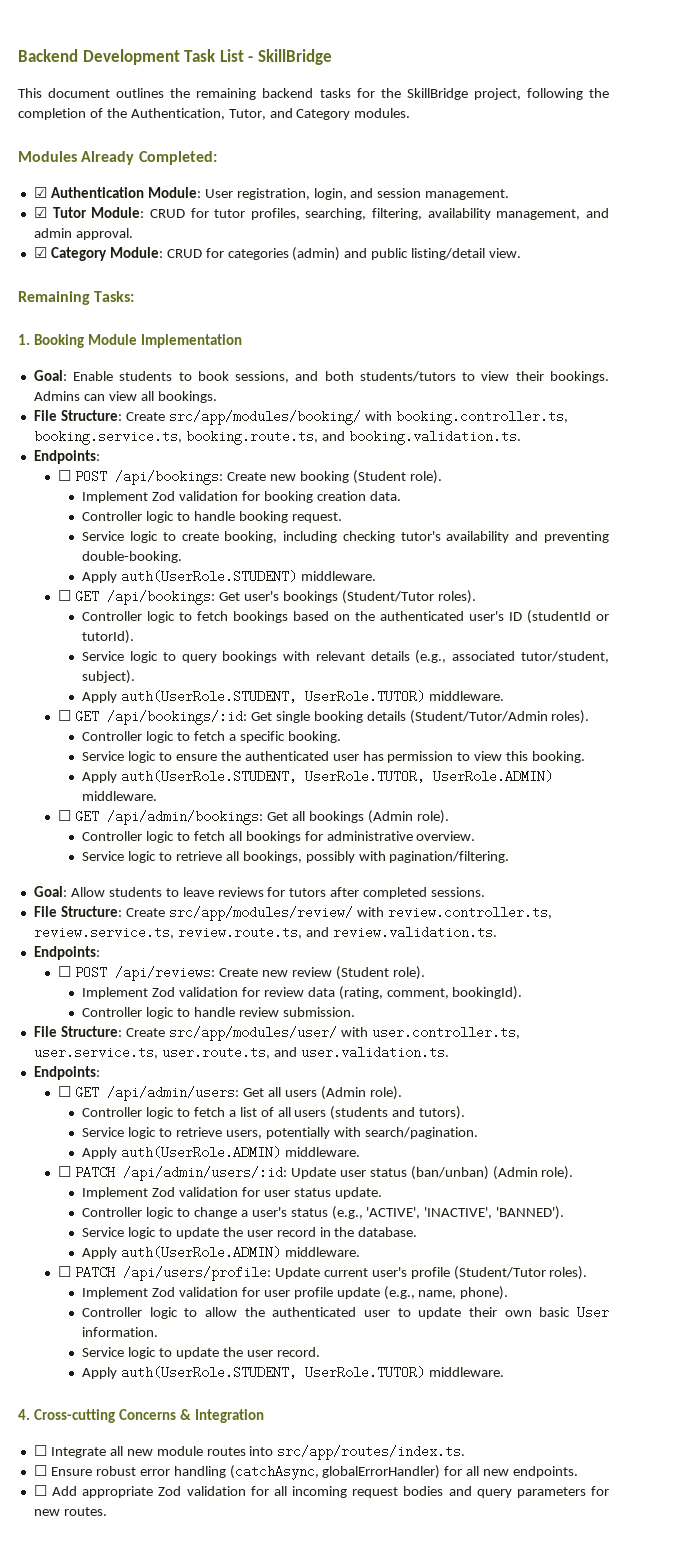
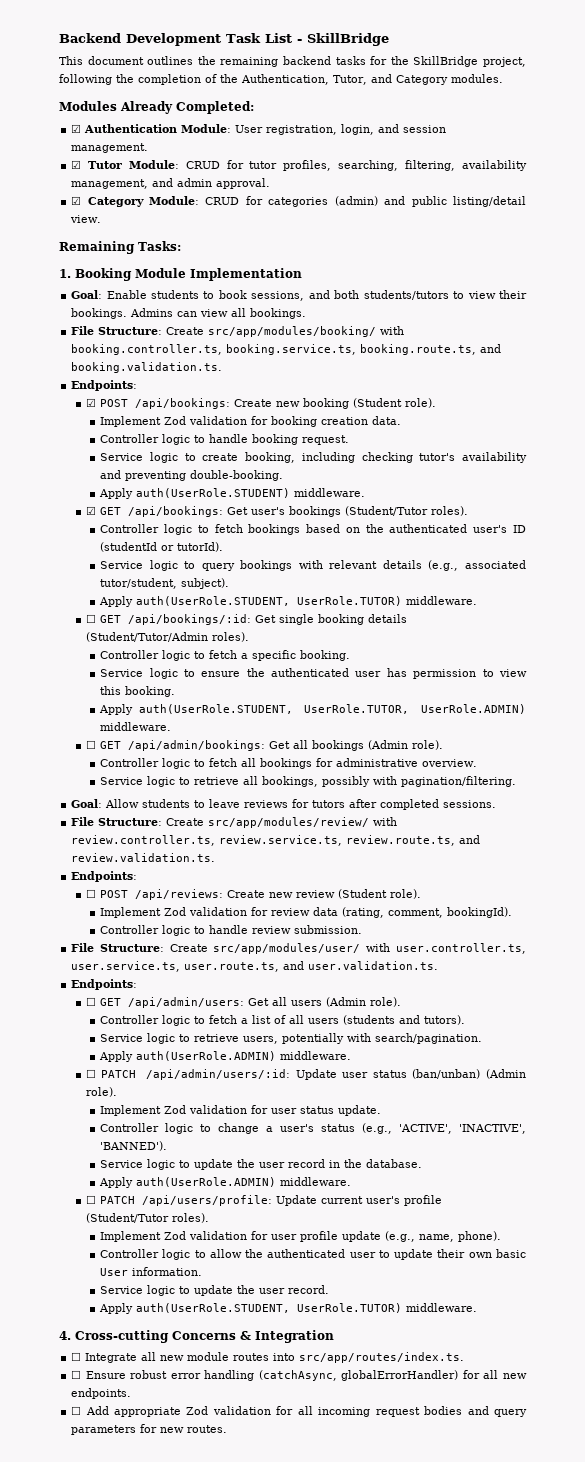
[58,470,72,481] ☐ -> [85,398,96,407] ☑
[58,590,72,601] ☐ -> [85,506,96,515] ☑

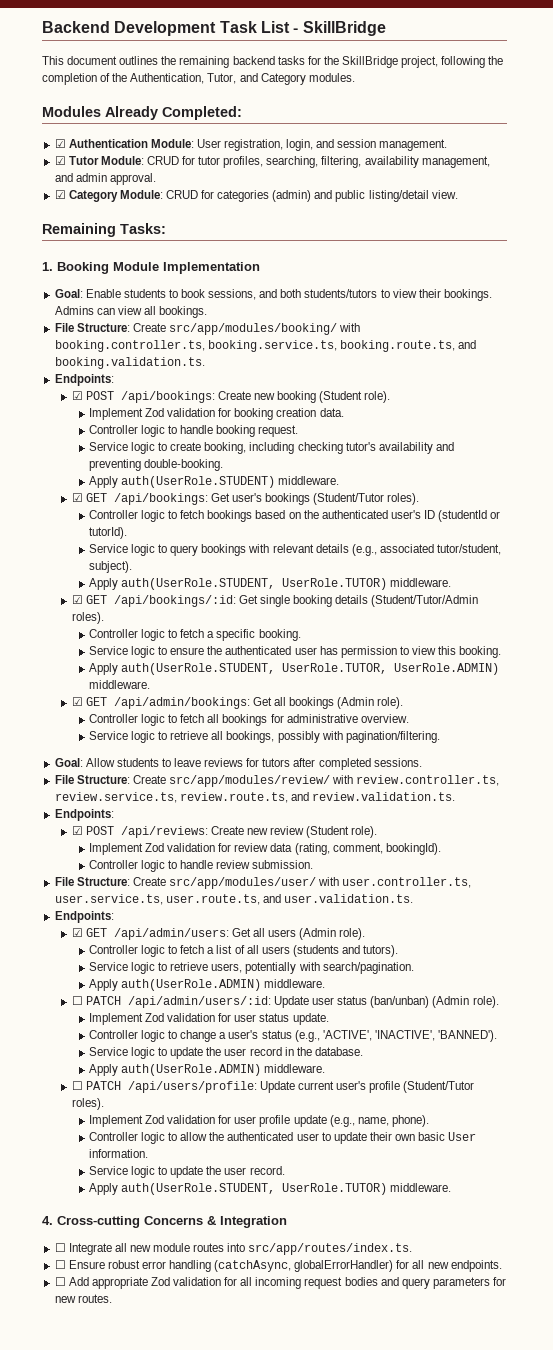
[85,614,96,623] ☐ -> [71,595,83,604] ☑
[85,740,96,749] ☐ -> [71,697,83,706] ☑
[85,889,96,898] ☐ -> [71,826,83,835] ☑
[85,997,96,1006] ☐ -> [71,928,83,937] ☑

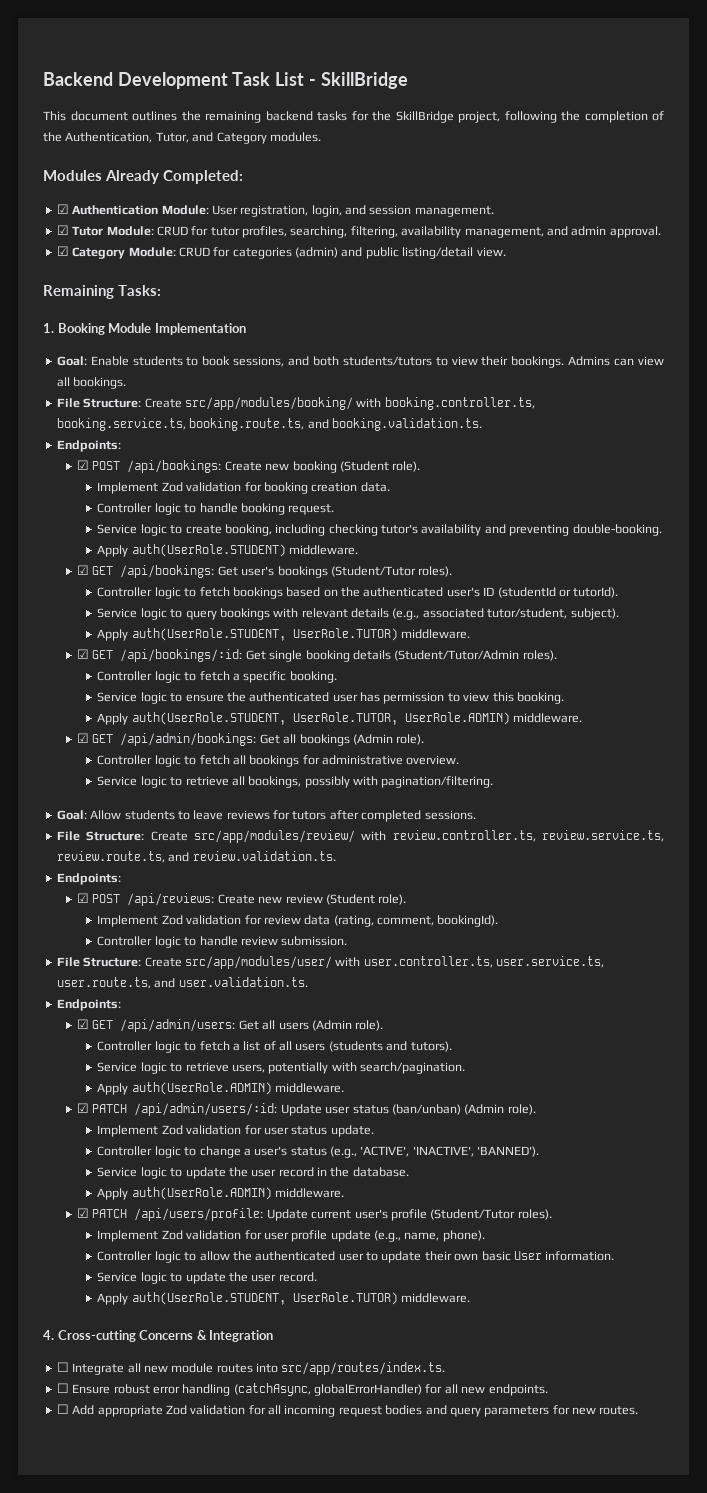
[71,996,83,1005] ☐ -> [77,1103,90,1113] ☑
[71,1081,83,1090] ☐ -> [77,1208,90,1218] ☑

